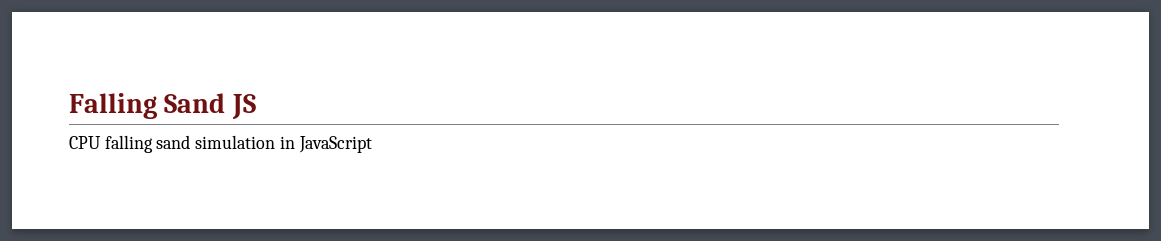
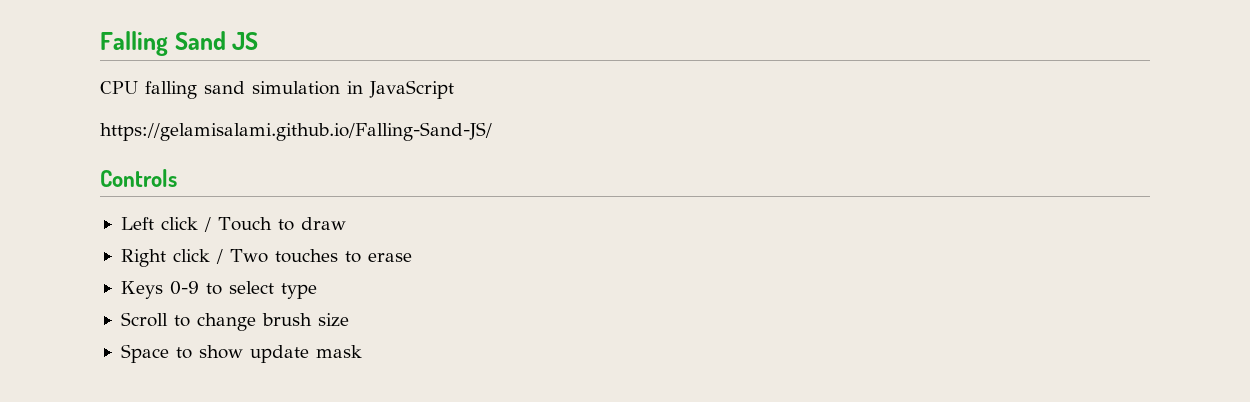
(372, 144) none -> [100,122,492,141] [100,169,177,187] [120,217,346,232] [120,249,412,267] [120,281,317,299] [120,312,349,331] [120,344,362,363] // https://gelamisalami.github.io/Falling-Sand-JS/ // Controls // Left click / Touch to draw // Right click / Two touches to erase // Keys 0-9 to select type // Scroll to change brush size // Space to show update mask

